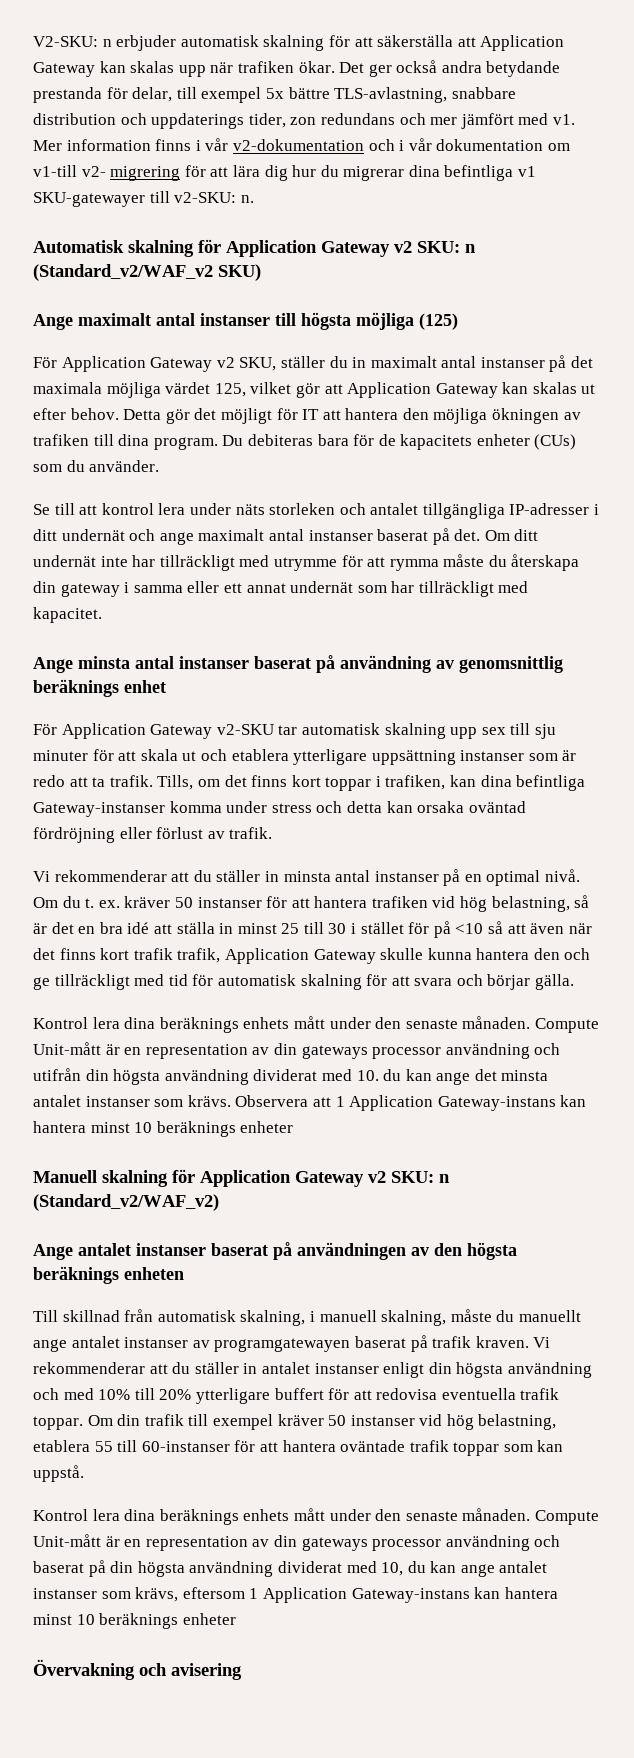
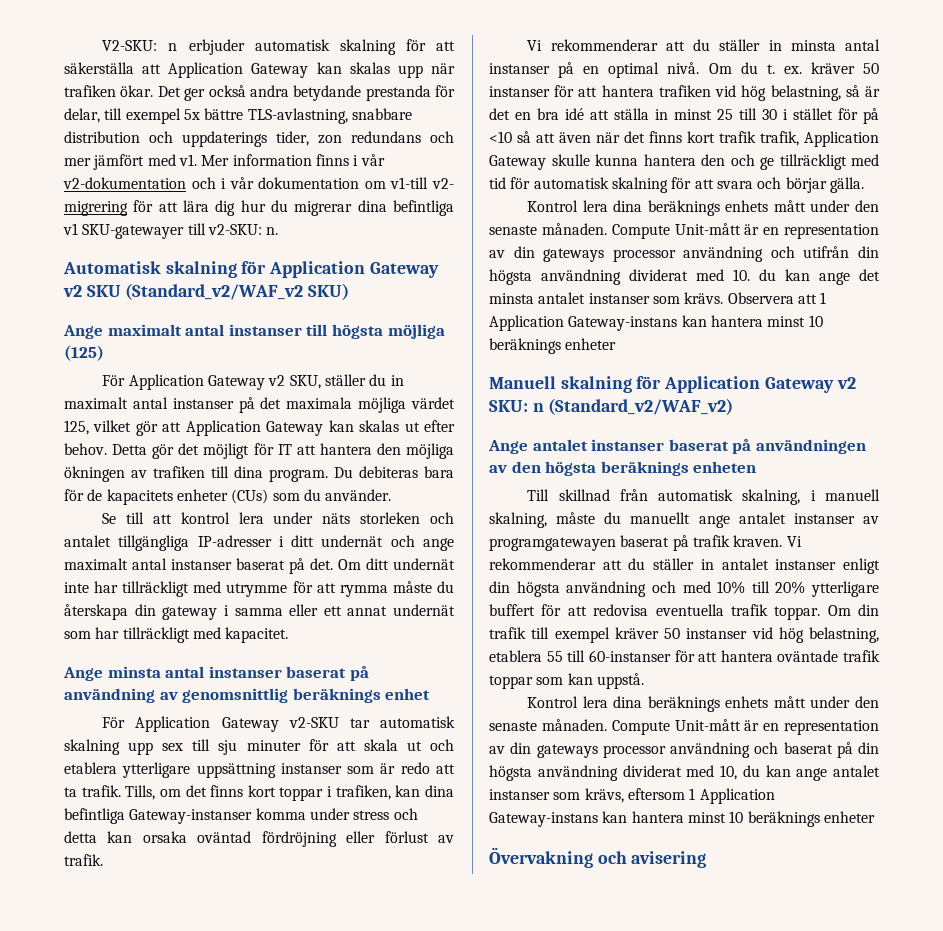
[417,241,476,253] SKU: n -> [86,285,121,297] SKU

